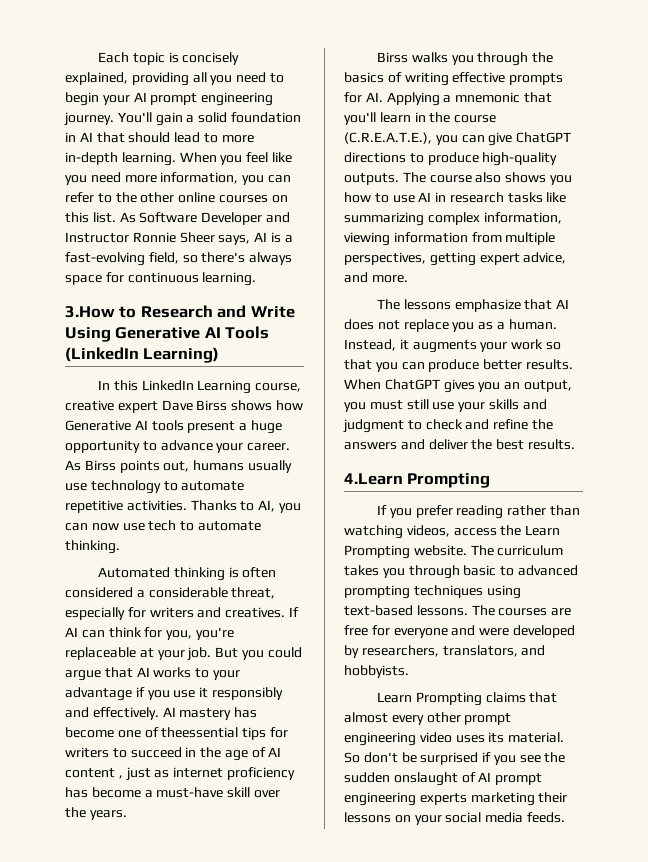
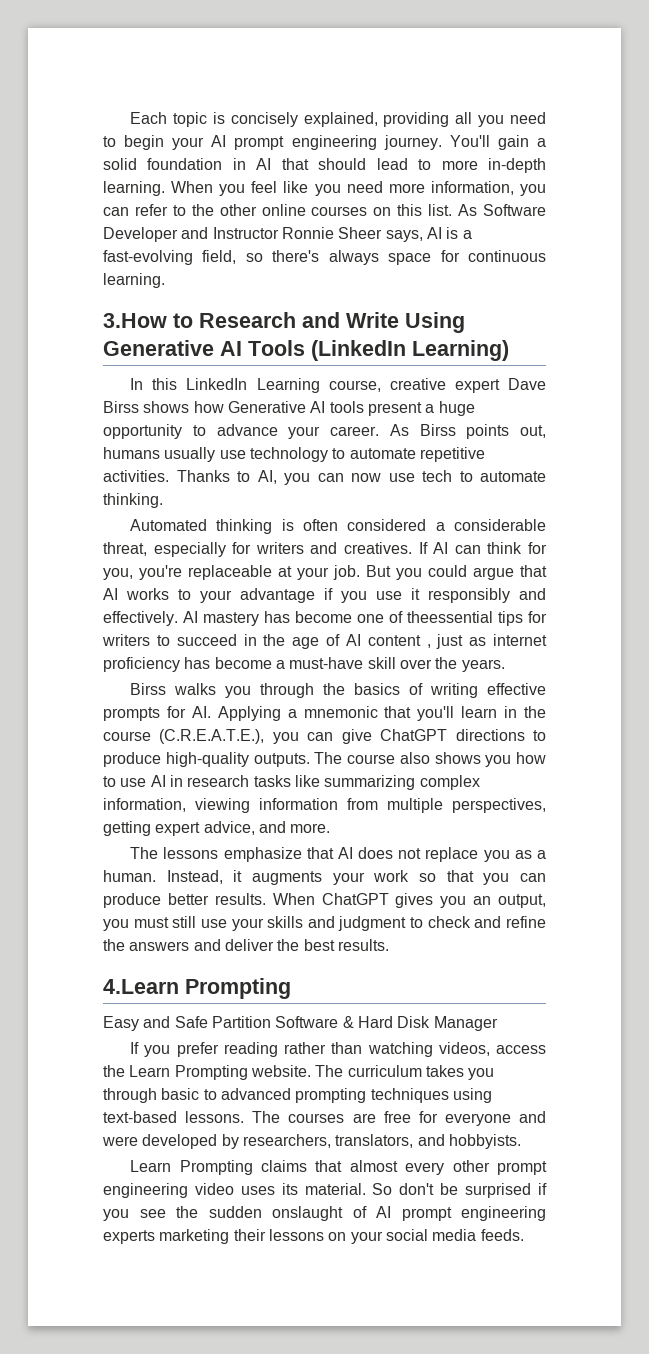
(491, 480) none -> [103,1016,498,1031] // Easy and Safe Partition Software & Hard Disk Manager

